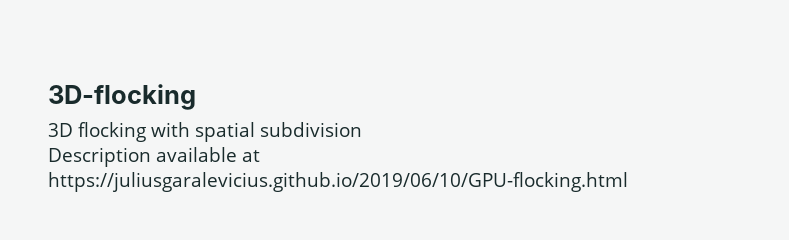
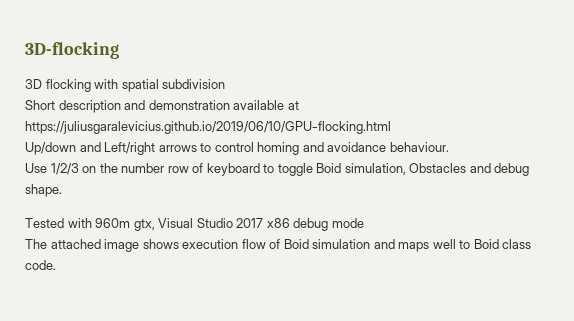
[48,147,151,167] Description -> [25,100,230,113] Short description and demonstration
(628, 182) none -> [25,142,449,155] [25,163,530,176] [25,184,62,197] [25,218,364,231] [25,239,532,252] [25,260,56,270] // Up/down and Left/right arrows to control homing and avoidance behaviour. // Use 1/2/3 on the number row of keyboard to toggle Boid simulation, Obstacles and debug shape. // Tested with 960m gtx, Visual Studio 2017 x86 debug mode // The attached image shows execution flow of Boid simulation and maps well to Boid class code.

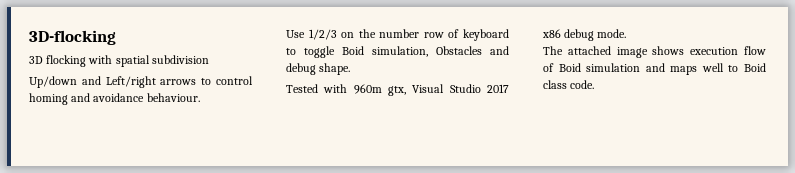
[25,100,299,113] [25,121,391,134] // Short description and demonstration available at https://juliusgaralevicius.github.io/2019/06/10/GPU-flocking.html -> (209, 59) none
[331,218,364,228] mode -> [597,29,627,38] mode.

